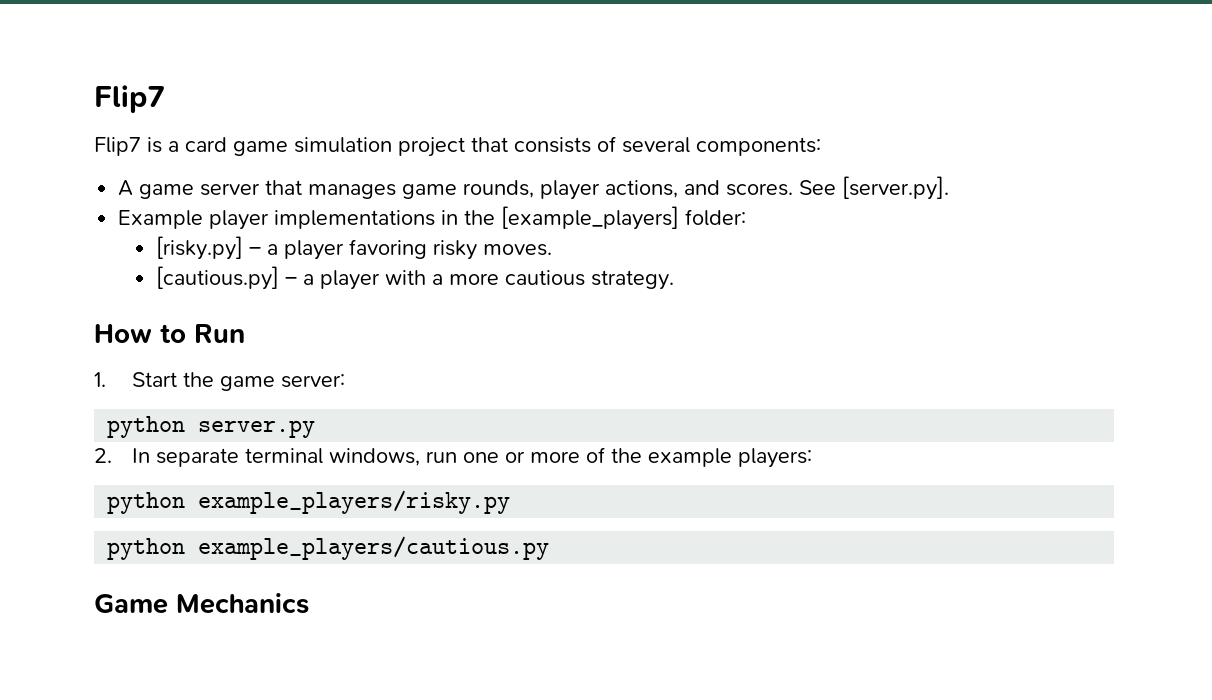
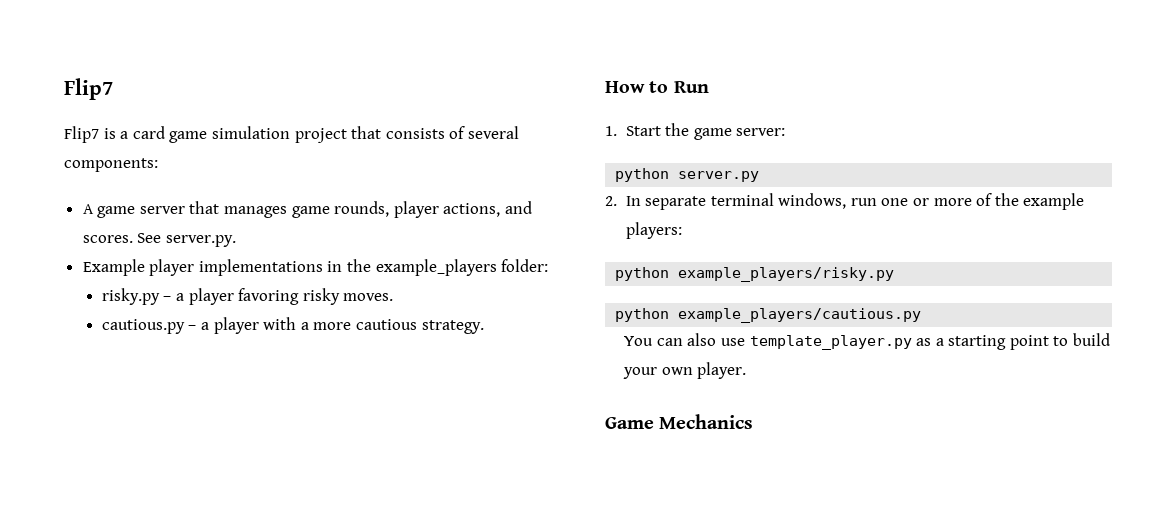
[842,176,950,200] [server.py]. -> [165,235,236,247] server.py.
[501,206,680,230] [example_players] -> [375,259,497,276] example_players
[155,236,243,260] [risky.py] -> [101,288,160,305] risky.py
[155,266,279,290] [cautious.py] -> [101,319,185,334] cautious.py
(550, 548) none -> [624,333,1111,350] [623,362,747,379] // You can also use template_player.py as a starting point to build your own player.

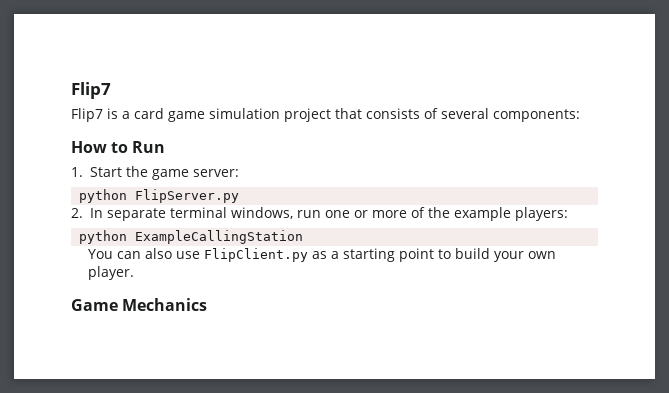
[82,201,533,218] [82,233,236,247] [82,259,549,276] [101,288,394,305] [101,317,484,334] // A game server that manages game rounds, player actions, and scores. See server.py. // Example player implementations in the example_players folder: // risky.py – a player favoring risky moves. // cautious.py – a player with a more cautious strategy. -> (580, 115) none
[678,171,760,182] server.py -> [135,189,240,203] FlipServer.py
[678,267,895,282] [615,308,922,323] example_players/risky.py // python example_players/cautious.py -> [135,230,304,244] ExampleCallingStation
[749,335,912,350] template_player.py -> [204,248,309,262] FlipClient.py

